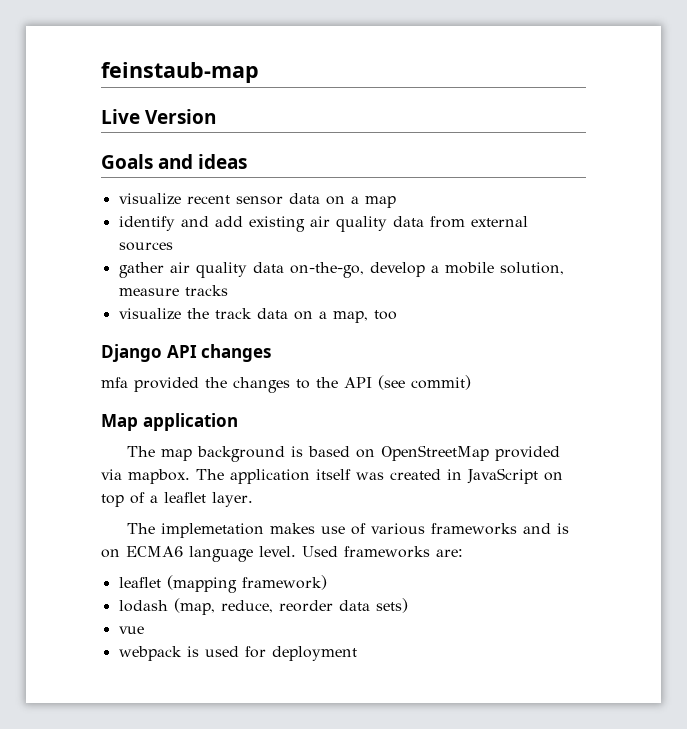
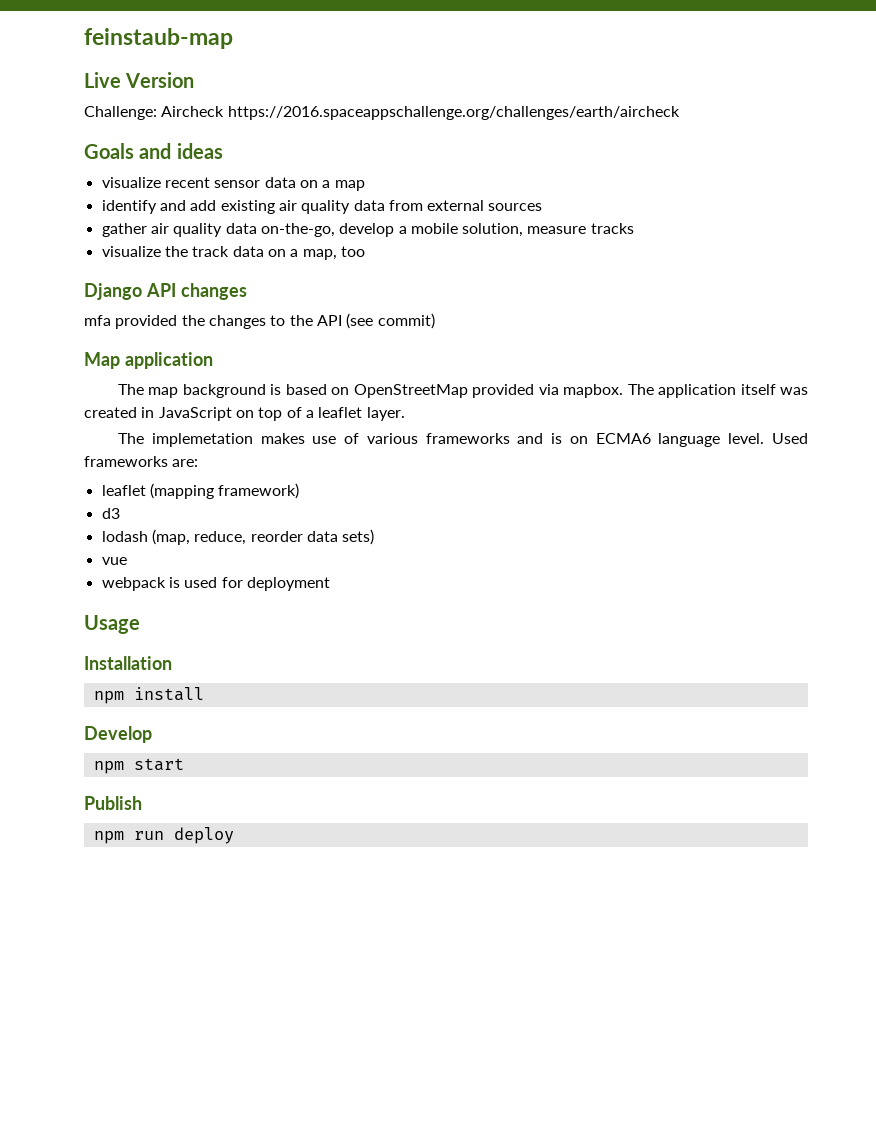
(217, 116) none -> [84,106,680,120] // Challenge: Aircheck https://2016.spaceappschallenge.org/challenges/earth/aircheck
(327, 582) none -> [101,508,120,519] // d3
(357, 653) none -> [84,615,140,634] [84,656,172,670] [93,687,204,704] [84,726,152,743] [93,758,184,774] [84,796,142,810] [93,827,234,844] // Usage // Installation // npm install // Develop // npm start // Publish // npm run deploy

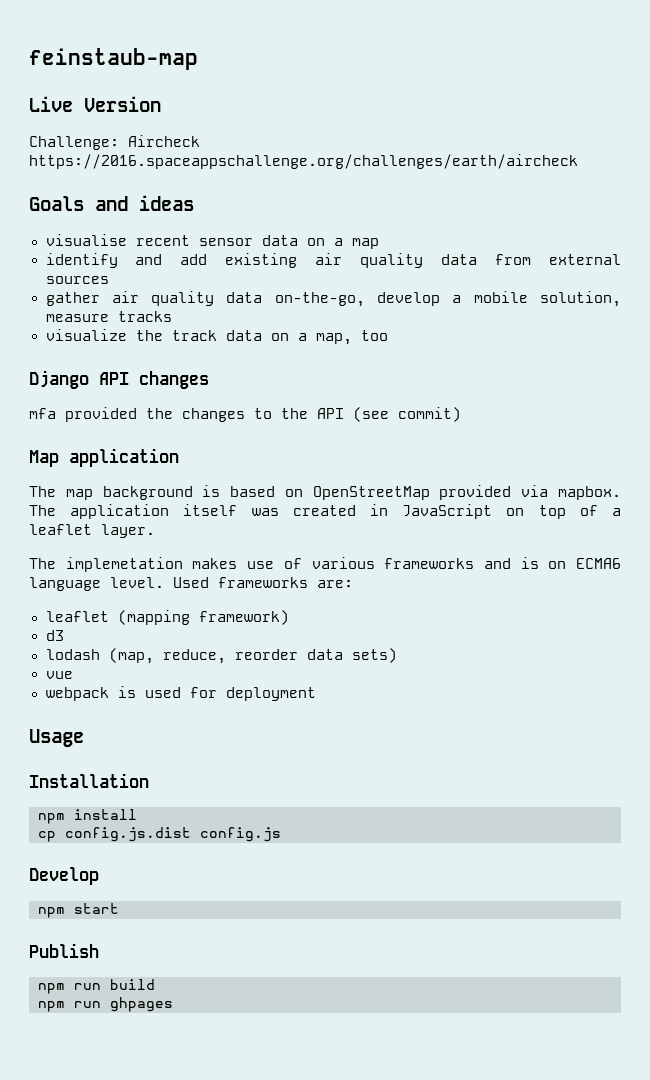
[101,177,161,188] visualize -> [45,234,127,246] visualise
(204, 694) none -> [38,827,281,842] // cp config.js.dist config.js
[173,827,234,844] deploy -> [110,979,155,990] [38,997,173,1012] build // npm run ghpages

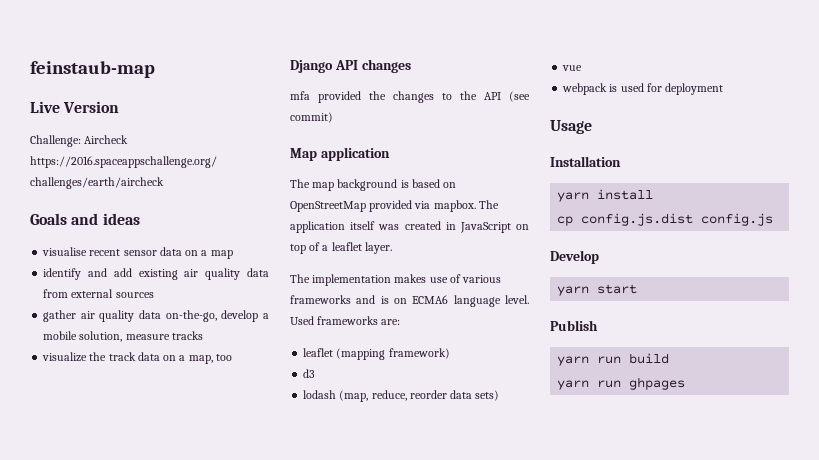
[65,557,183,572] implemetation -> [312,274,392,286] implementation
[38,813,65,824] npm -> [557,192,590,202] yarn
[38,907,65,918] npm -> [557,286,590,296] yarn
[38,983,65,994] npm -> [557,356,590,366] yarn
[38,1001,65,1012] npm -> [557,380,590,390] yarn

